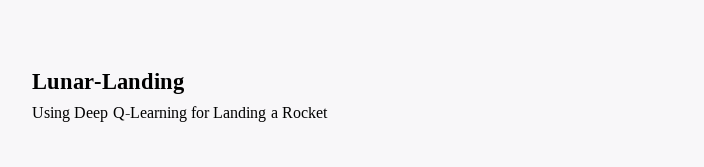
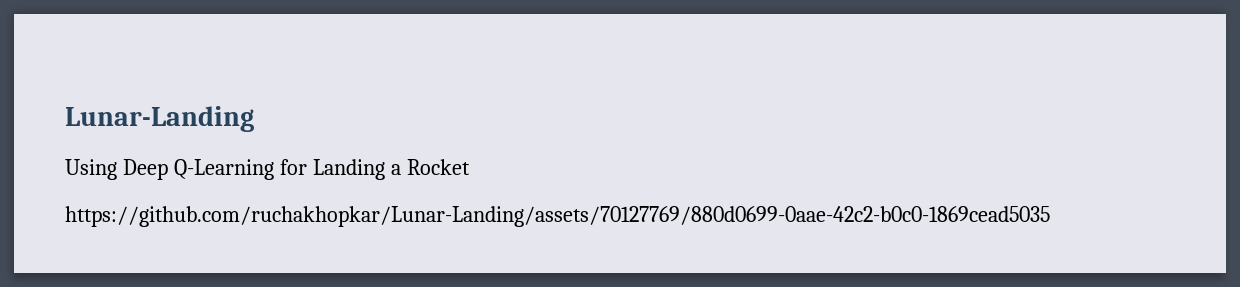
(328, 112) none -> [65,206,1050,227] // https://github.com/ruchakhopkar/Lunar-Landing/assets/70127769/880d0699-0aae-42c2-b0c0-1869cead5035

